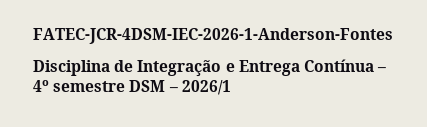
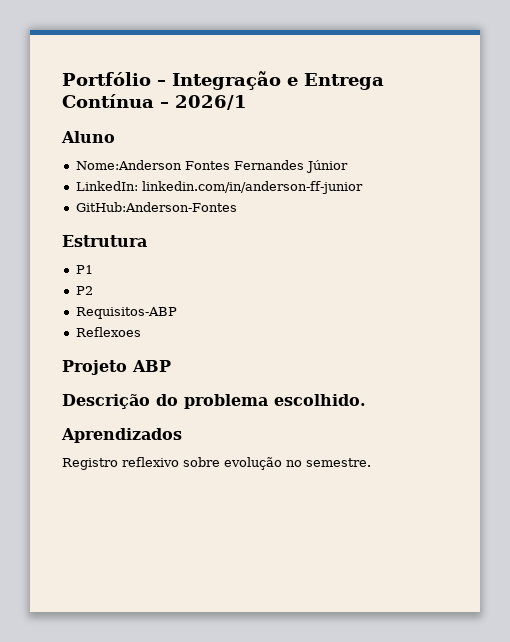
[33,28,393,44] [33,60,134,76] FATEC-JCR-4DSM-IEC-2026-1-Anderson-Fontes // Disciplina de -> [62,72,166,86] Portfólio –
[33,80,231,95] 4º semestre DSM – 2026/1 -> [175,95,247,110] [61,131,115,143] [75,160,348,173] [75,181,363,194] [75,202,237,212] [62,235,147,247] [75,265,93,274] [75,286,93,295] [75,307,177,319] [75,327,141,337] [62,360,171,375] [62,394,366,409] [61,428,182,443] [62,457,371,470] 2026/1 // Aluno // Nome:Anderson Fontes Fernandes Júnior // LinkedIn: linkedin.com/in/anderson-ff-junior // GitHub:Anderson-Fontes // Estrutura // P1 // P2 // Requisitos-ABP // Reflexoes // Projeto ABP // Descrição do problema escolhido. // Aprendizados // Registro reflexivo sobre evolução no semestre.

